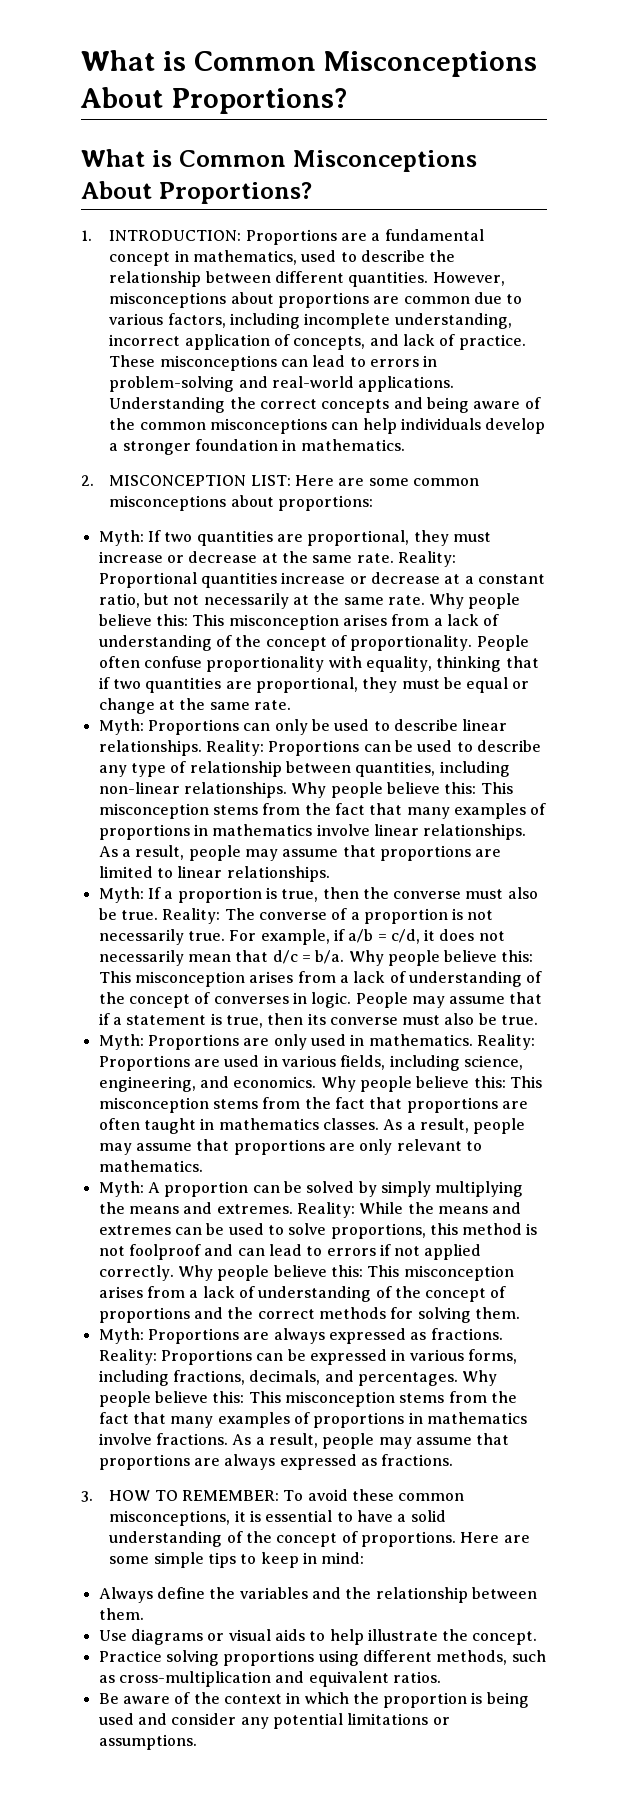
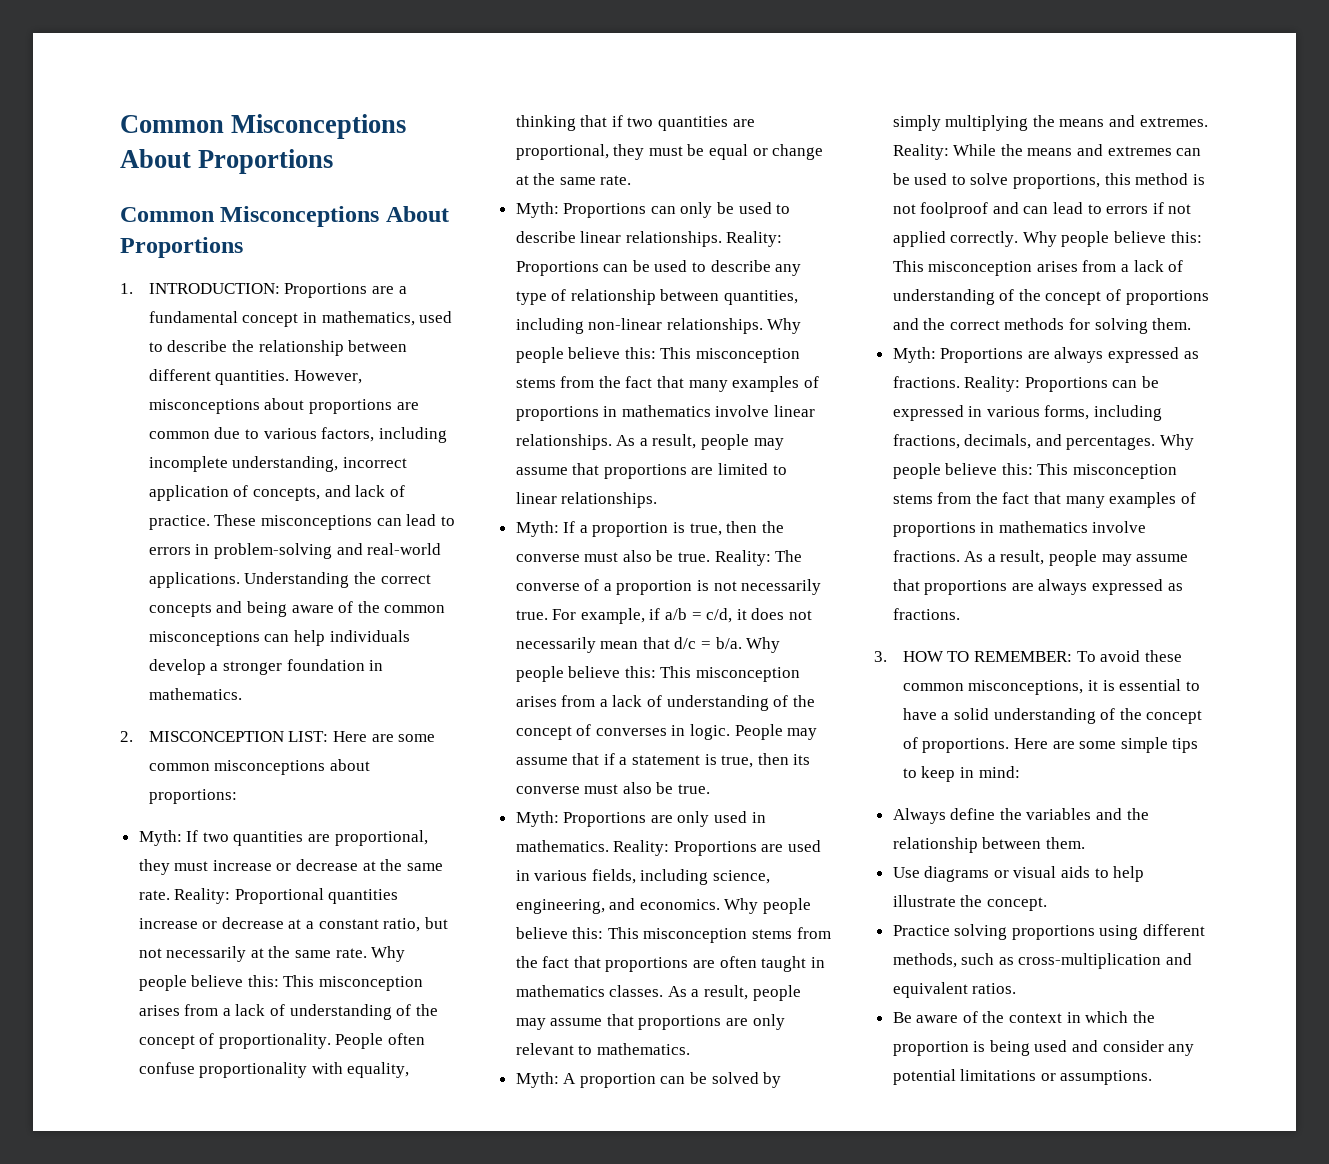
[81,50,538,77] [80,87,347,114] [81,149,478,172] [81,181,312,204] What is Common Misconceptions About Proportions? // What is Common Misconceptions About Proportions? -> [120,114,407,139] [120,149,334,174] [120,206,449,227] [120,237,243,258] Common Misconceptions About Proportions // Common Misconceptions About Proportions

